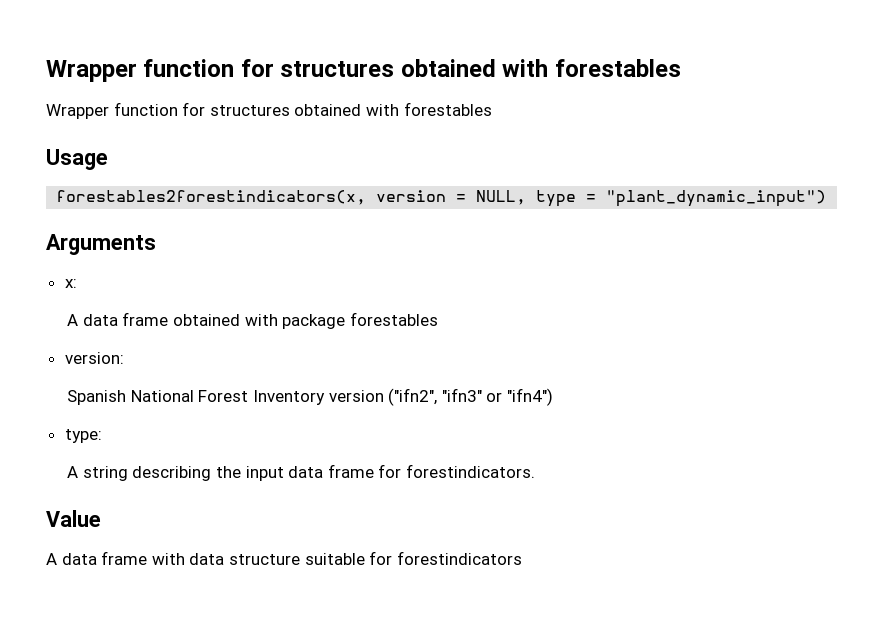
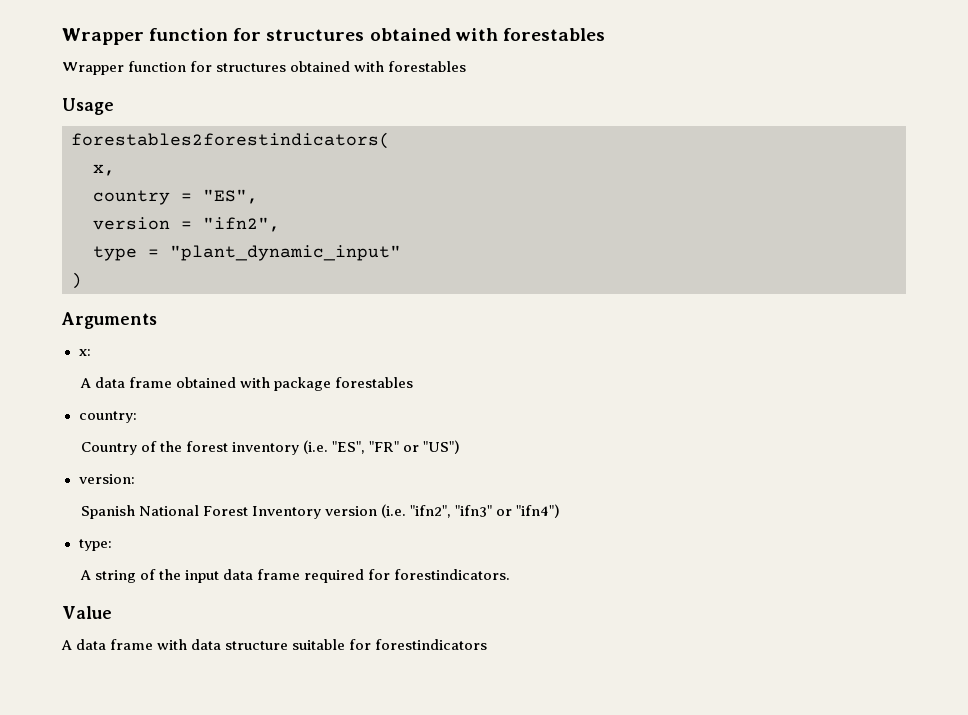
[56,190,367,205] forestables2forestindicators(x, -> [71,132,390,149] [93,164,115,176] [93,189,258,205] forestables2forestindicators( // x, // country = "ES", //
[476,190,527,205] NULL, -> [203,217,280,232] "ifn2", //
[606,190,827,207] "plant_dynamic_input") -> [170,245,401,261] [71,272,82,289] "plant_dynamic_input" // )
(438, 319) none -> [78,411,137,423] [80,440,460,455] // country: // Country of the forest inventory (i.e. "ES", "FR" or "US")
[388,388,438,406] ("ifn2", -> [380,504,451,518] (i.e. "ifn2",
[132,466,212,481] describing -> [139,569,156,580] of
(374, 471) none -> [303,569,364,583] required

